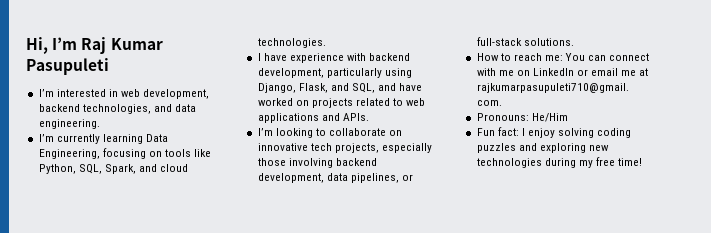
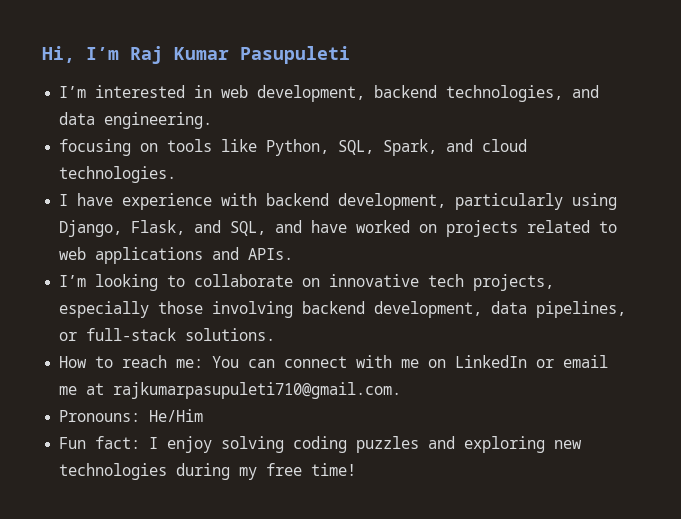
[38,134,168,144] [38,149,100,159] I’m currently learning Data Engineering, -> (213, 120) none

